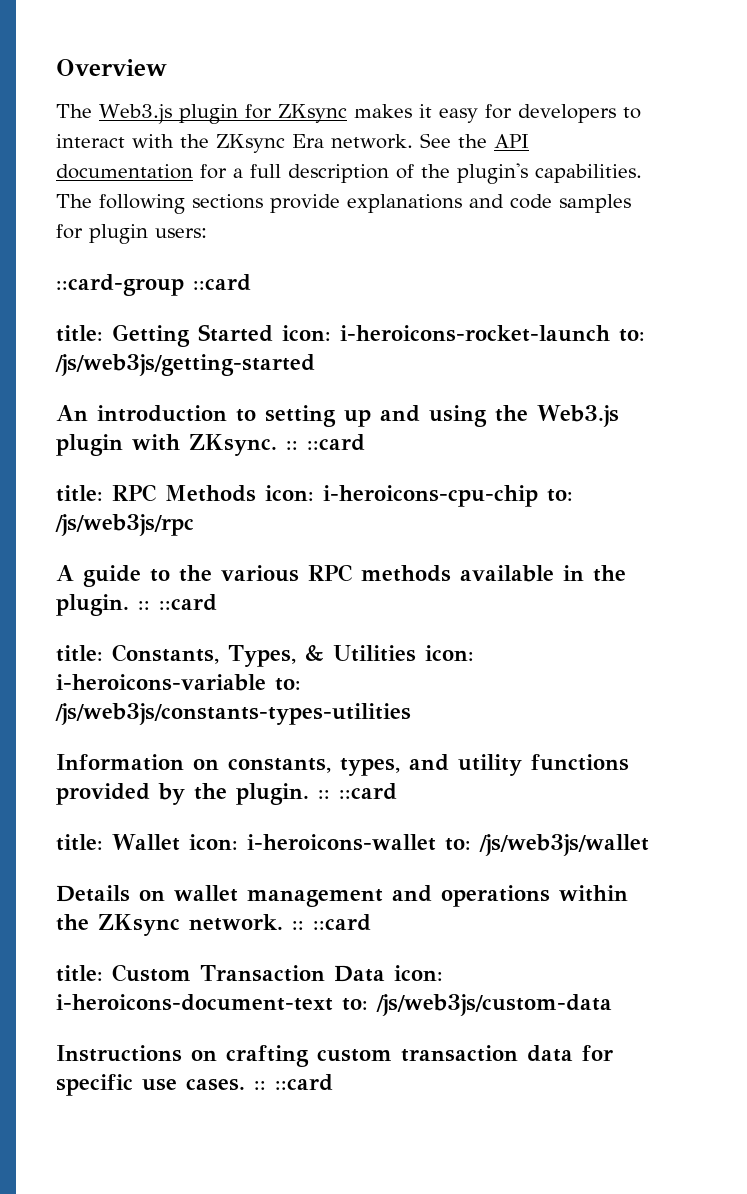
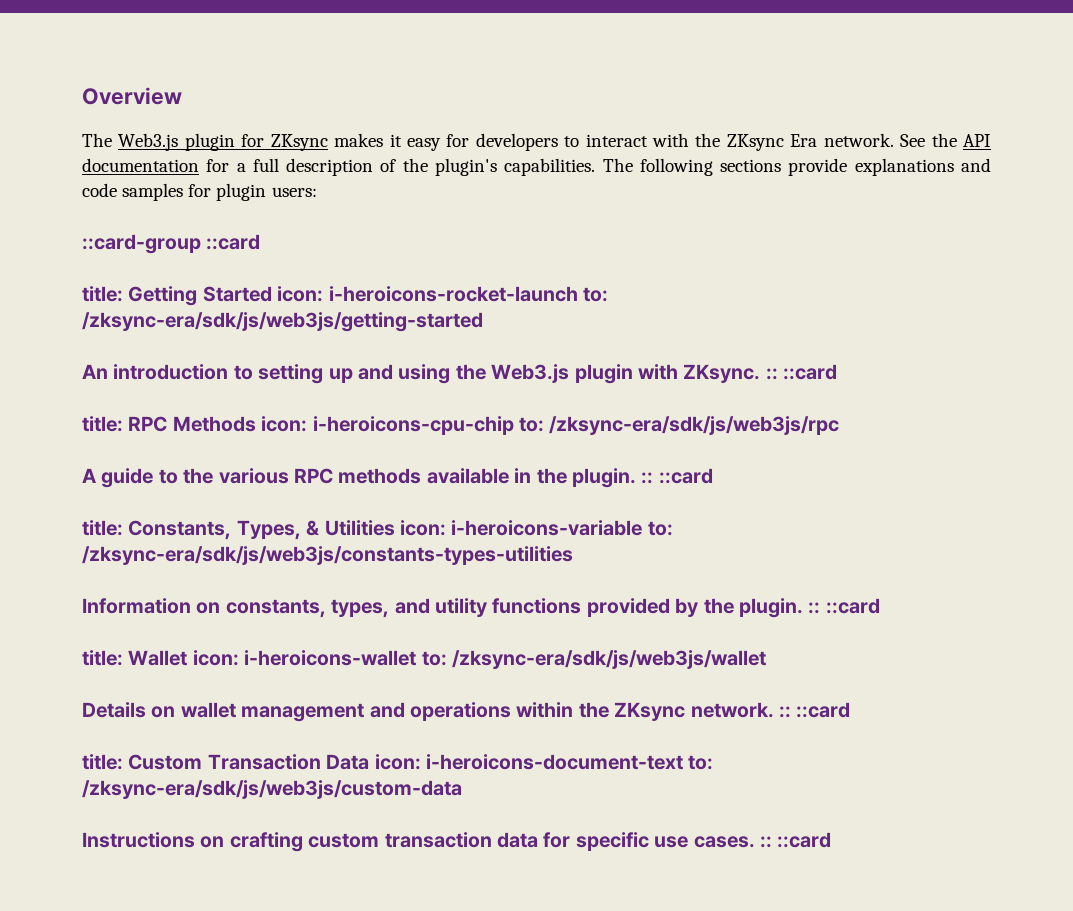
[55,354,315,376] /js/web3js/getting-started -> [82,312,483,332] /zksync-era/sdk/js/web3js/getting-started
[55,514,194,536] /js/web3js/rpc -> [549,416,840,435] /zksync-era/sdk/js/web3js/rpc
[55,703,411,725] /js/web3js/constants-types-utilities -> [82,546,573,565] /zksync-era/sdk/js/web3js/constants-types-utilities
[478,834,649,856] /js/web3js/wallet -> [452,650,766,669] /zksync-era/sdk/js/web3js/wallet
[376,994,612,1016] /js/web3js/custom-data -> [82,780,462,799] /zksync-era/sdk/js/web3js/custom-data

